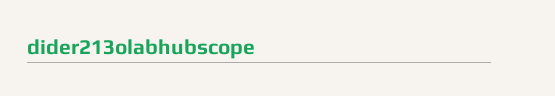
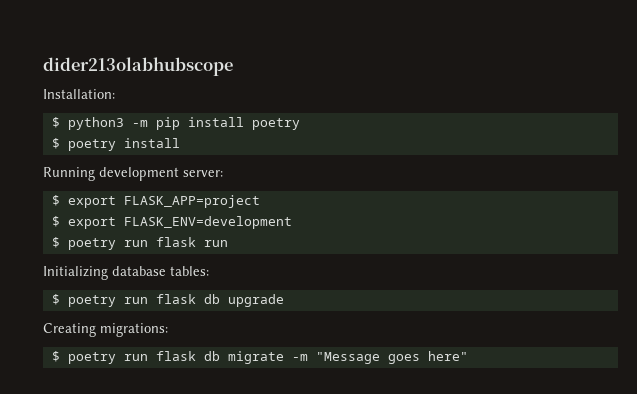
(255, 49) none -> [43,89,115,99] [51,117,300,130] [51,138,180,151] [43,167,223,181] [51,195,260,208] [51,216,292,229] [51,237,228,250] [43,266,209,280] [51,294,284,307] [43,323,168,337] [51,351,468,364] // Installation: // $ python3 -m pip install poetry // $ poetry install // Running development server: // $ export FLASK_APP=project // $ export FLASK_ENV=development // $ poetry run flask run // Initializing database tables: // $ poetry run flask db upgrade // Creating migrations: // $ poetry run flask db migrate -m "Message goes here"

